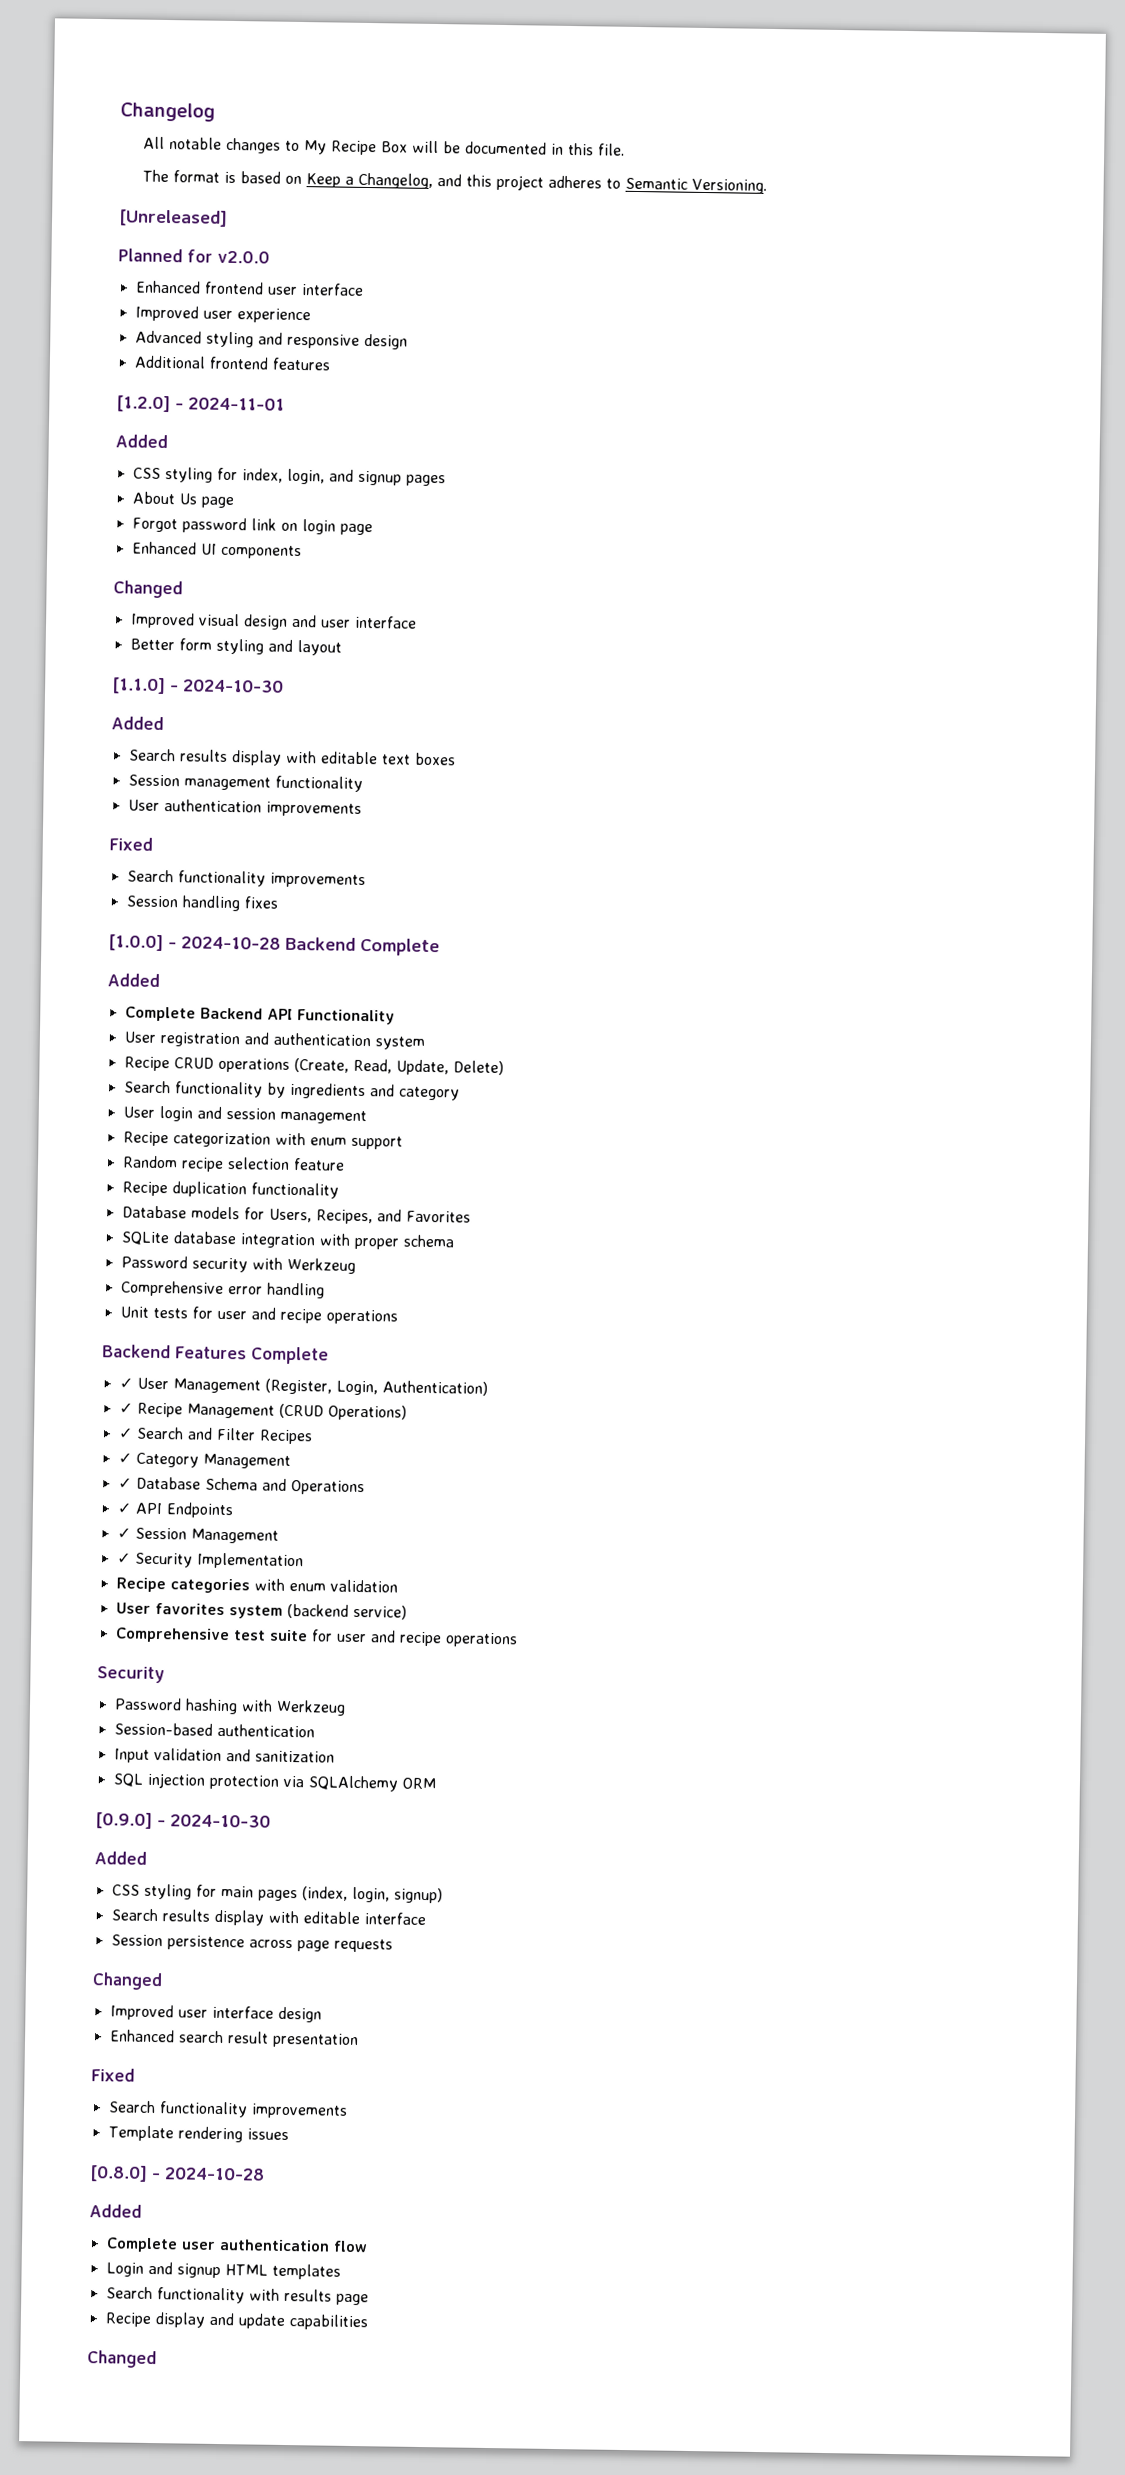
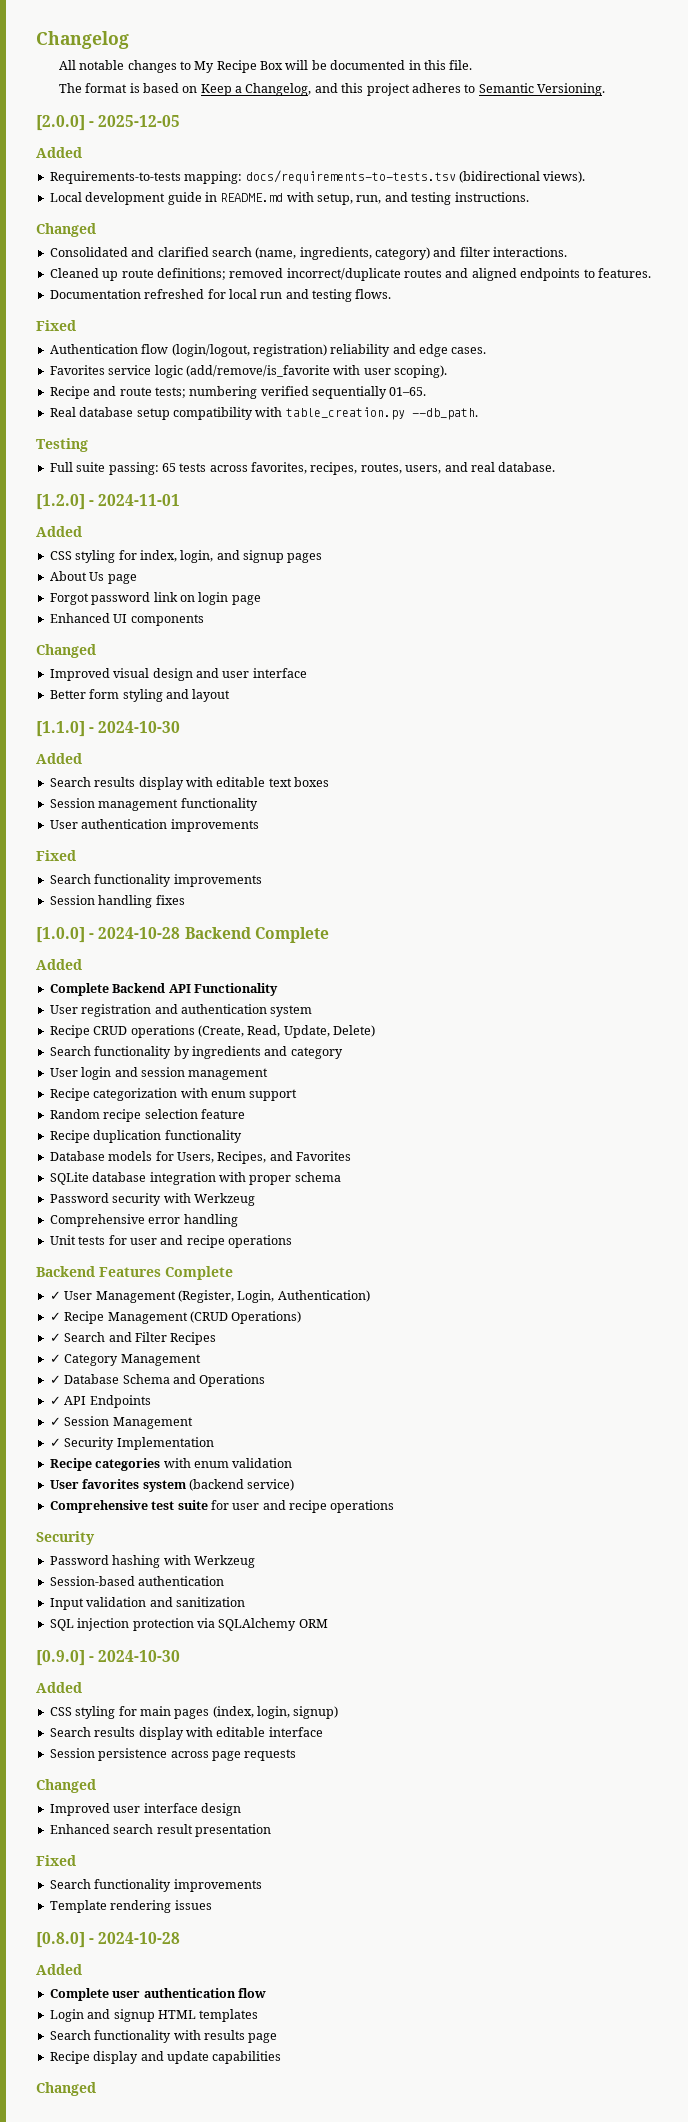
[118,209,228,227] [118,248,270,264] [134,280,364,296] [134,305,311,324] [134,330,408,350] [133,355,331,371] [Unreleased] // Planned for v2.0.0 // Enhanced frontend user interface // Improved user experience // Advanced styling and responsive design // Additional frontend features -> [36,115,181,131] [36,147,82,158] [49,170,586,184] [49,192,529,205] [36,223,96,237] [49,247,568,260] [49,268,651,281] [49,289,392,302] [36,320,76,331] [49,344,487,357] [49,365,447,378] [49,386,427,399] [49,407,478,420] [36,438,88,452] [49,462,556,475] [2.0.0] - 2025-12-05 // Added // Requirements-to-tests mapping: docs/requirements-to-tests.tsv (bidirectional views). // Local development guide in README.md with setup, run, and testing instructions. // Changed // Consolidated and clarified search (name, ingredients, category) and filter interactions. // Cleaned up route definitions; removed incorrect/duplicate routes and aligned endpoints to features. // Documentation refreshed for local run and testing flows. // Fixed // Authentication flow (login/logout, registration) reliability and edge cases. // Favorites service logic (add/remove/is_favorite with user scoping). // Recipe and route tests; numbering verified sequentially 01–65. // Real database setup compatibility with table_creation.py --db_path. // Testing // Full suite passing: 65 tests across favorites, recipes, routes, users, and real database.

